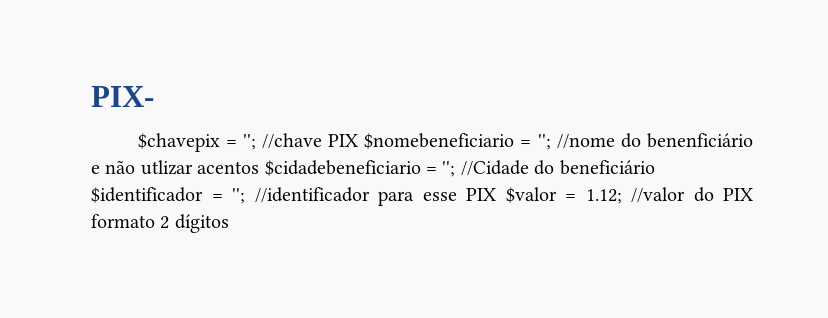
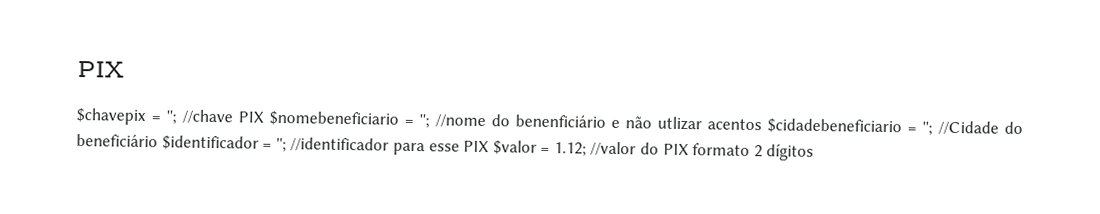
[91,86,154,107] PIX- -> [77,60,124,78] PIX

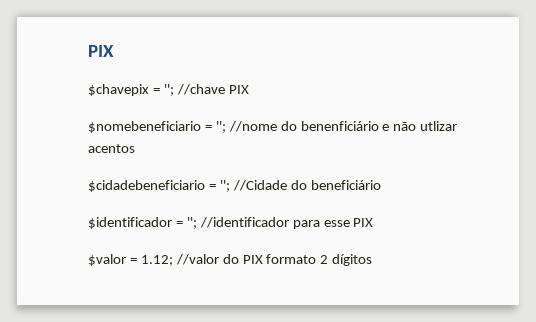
(264, 117) none -> (249, 89) //
(762, 124) none -> (135, 148) //
(158, 140) none -> (381, 185) //
(490, 146) none -> (374, 222) //

